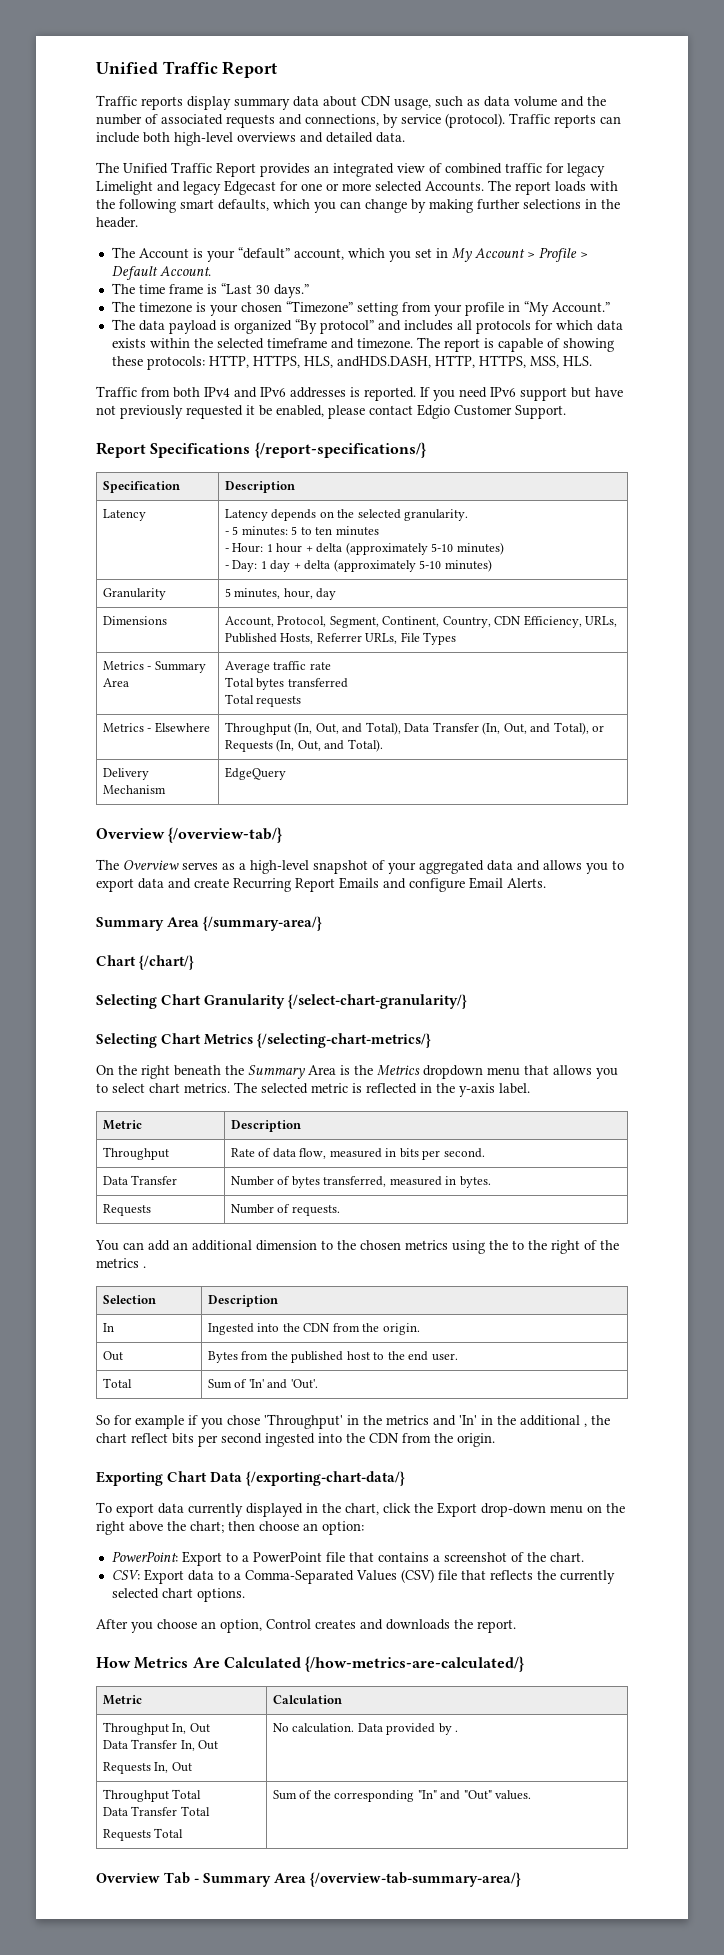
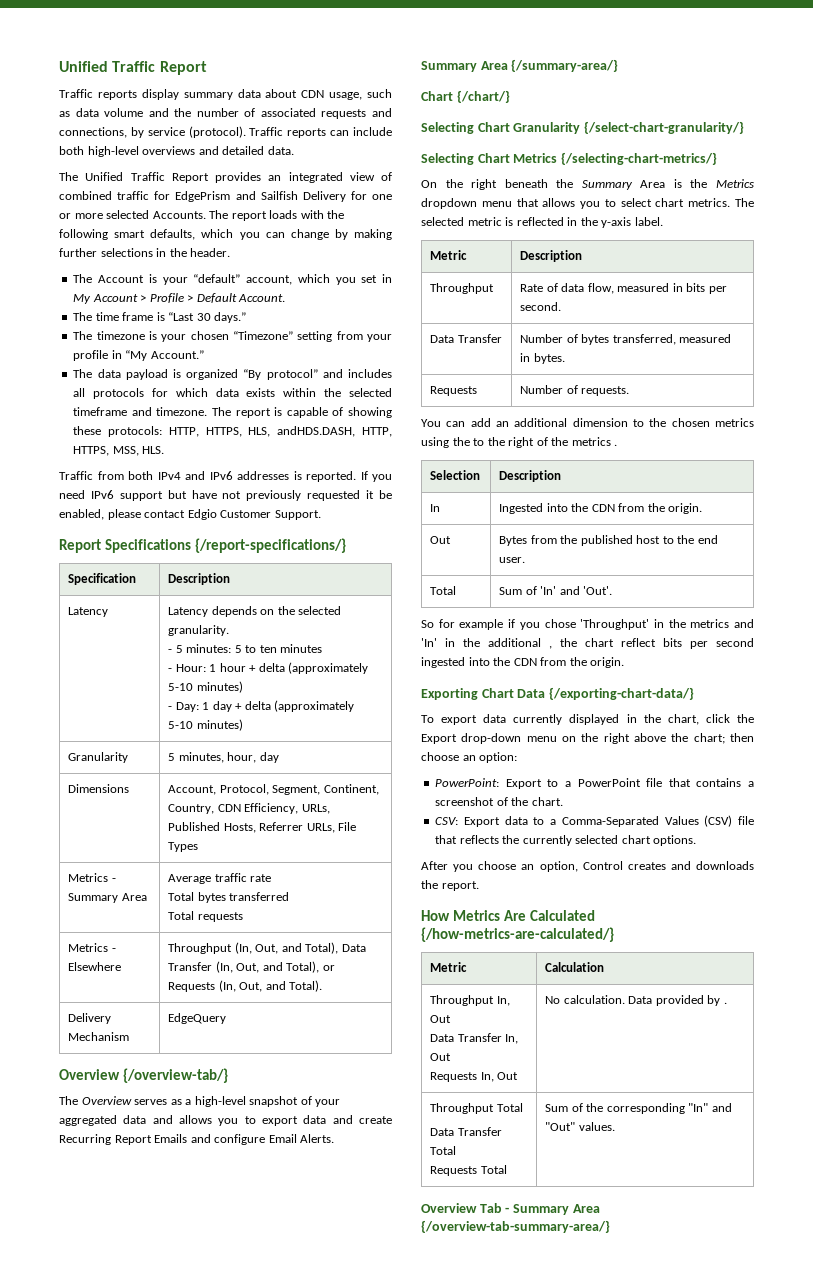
[567,163,605,177] [96,180,276,195] legacy Limelight and legacy Edgecast -> [175,191,346,202] EdgePrism and Sailfish Delivery

